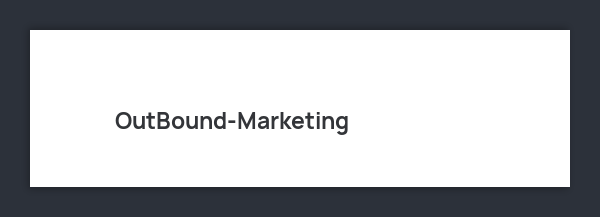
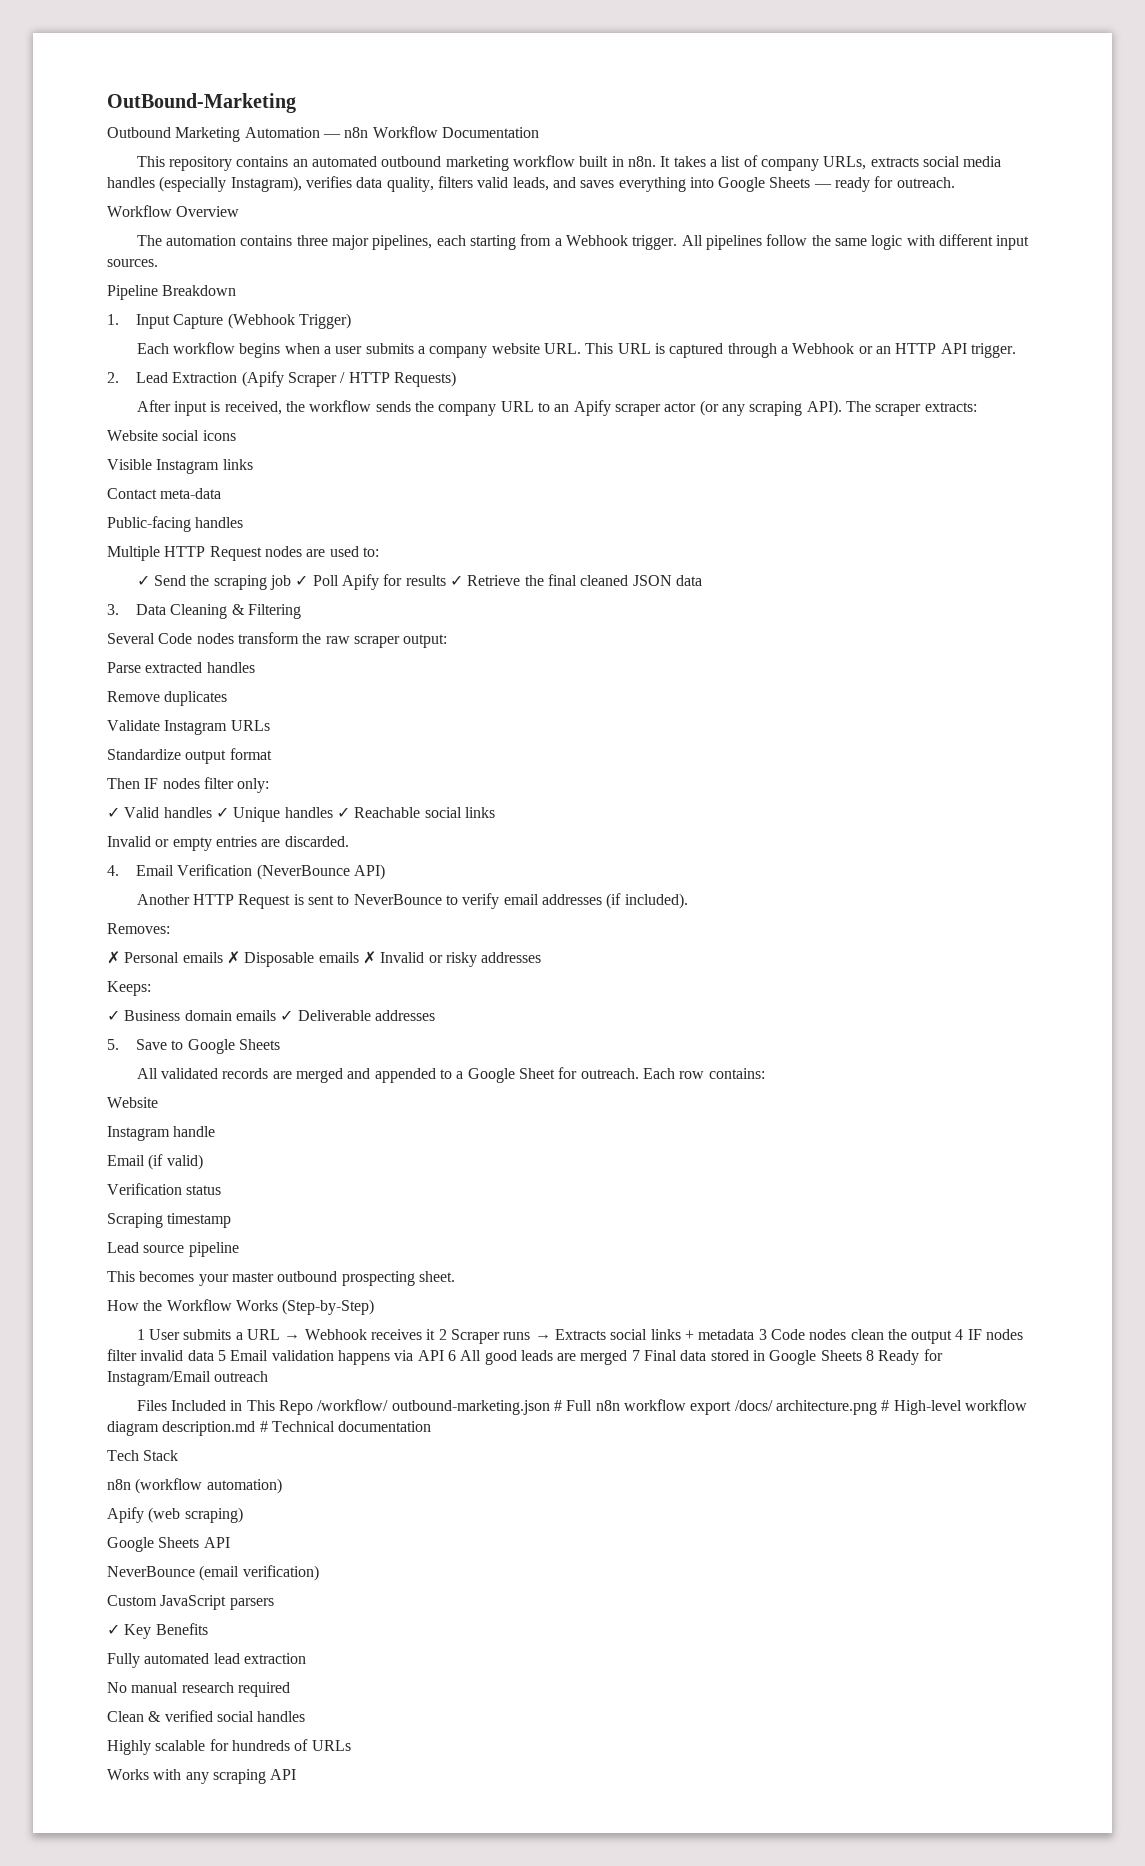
(349, 123) none -> [107,126,539,142] [136,155,1002,171] [107,176,955,192] [107,205,240,217] [136,234,1030,250] [107,259,158,267] [107,285,237,300] [107,313,351,329] [136,342,1016,358] [107,371,456,387] [136,400,977,416] [107,430,236,441] [107,459,253,474] [107,488,222,499] [107,516,244,532] [107,546,379,561] [136,574,702,590] [107,604,301,619] [107,632,448,648] [107,662,255,673] [107,691,228,706] [107,720,270,735] [107,748,272,764] [107,777,270,793] [107,807,495,822] [107,836,349,851] [107,864,385,880] [136,893,688,909] [107,923,170,934] [107,951,542,967] [107,981,151,996] [107,1010,435,1021] [107,1039,280,1054] [136,1067,765,1083] [107,1097,158,1108] [107,1126,216,1141] [107,1154,203,1170] [107,1183,222,1195] [107,1213,232,1228] [107,1242,239,1257] [107,1271,455,1286] [107,1299,375,1315] [136,1329,1024,1344] [107,1349,943,1365] [107,1371,269,1386] [136,1399,1027,1415] [107,1421,432,1436] [107,1450,179,1461] [107,1478,282,1494] [107,1507,243,1523] [107,1537,230,1552] [107,1565,319,1581] [107,1595,274,1610] [107,1623,208,1639] [107,1653,306,1668] [107,1682,290,1697] [107,1710,306,1722] [107,1739,351,1755] [107,1769,297,1784] // Outbound Marketing Automation — n8n Workflow Documentation // This repository contains an automated outbound marketing workflow built in n8n. It takes a list of company URLs, extracts social media handles (especially Instagram), verifies data quality, filters valid leads, and saves everything into Google Sheets — ready for outreach. // Workflow Overview // The automation contains three major pipelines, each starting from a Webhook trigger. All pipelines follow the same logic with different input sources. // Pipeline Breakdown // 1. Input Capture (Webhook Trigger) // Each workflow begins when a user submits a company website URL. This URL is captured through a Webhook or an HTTP API trigger. // 2. Lead Extraction (Apify Scraper / HTTP Requests) // After input is received, the workflow sends the company URL to an Apify scraper actor (or any scraping API). The scraper extracts: // Website social icons // Visible Instagram links // Contact meta-data // Public-facing handles // Multiple HTTP Request nodes are used to: // ✓ Send the scraping job ✓ Poll Apify for results ✓ Retrieve the final cleaned JSON data // 3. Data Cleaning & Filtering // Several Code nodes transform the raw scraper output: // Parse extracted handles // Remove duplicates // Validate Instagram URLs // Standardize output format // Then IF nodes filter only: // ✓ Valid handles ✓ Unique handles ✓ Reachable social links // Invalid or empty entries are discarded. // 4. Email Verification (NeverBounce API) // Another HTTP Request is sent to NeverBounce to verify email addresses (if included). // Removes: // ✗ Personal emails ✗ Disposable emails ✗ Invalid or risky addresses // Keeps: // ✓ Business domain emails ✓ Deliverable addresses // 5. Save to Google Sheets // All validated records are merged and appended to a Google Sheet for outreach. Each row contains: // Website // Instagram handle // Email (if valid) // Verification status // Scraping timestamp // Lead source pipeline // This becomes your master outbound prospecting sheet. // How the Workflow Works (Step-by-Step) // 1 User submits a URL → Webhook receives it 2 Scraper runs → Extracts social links + metadata 3 Code nodes clean the output 4 IF nodes filter invalid data 5 Email validation happens via API 6 All good leads are merged 7 Final data stored in Google Sheets 8 Ready for Instagram/Email outreach // Files Included in This Repo /workflow/ outbound-marketing.json # Full n8n workflow export /docs/ architecture.png # High-level workflow diagram description.md # Technical documentation // Tech Stack // n8n (workflow automation) // Apify (web scraping) // Google Sheets API // NeverBounce (email verification) // Custom JavaScript parsers // ✓ Key Benefits // Fully automated lead extraction // No manual research required // Clean & verified social handles // Highly scalable for hundreds of URLs // Works with any scraping API

